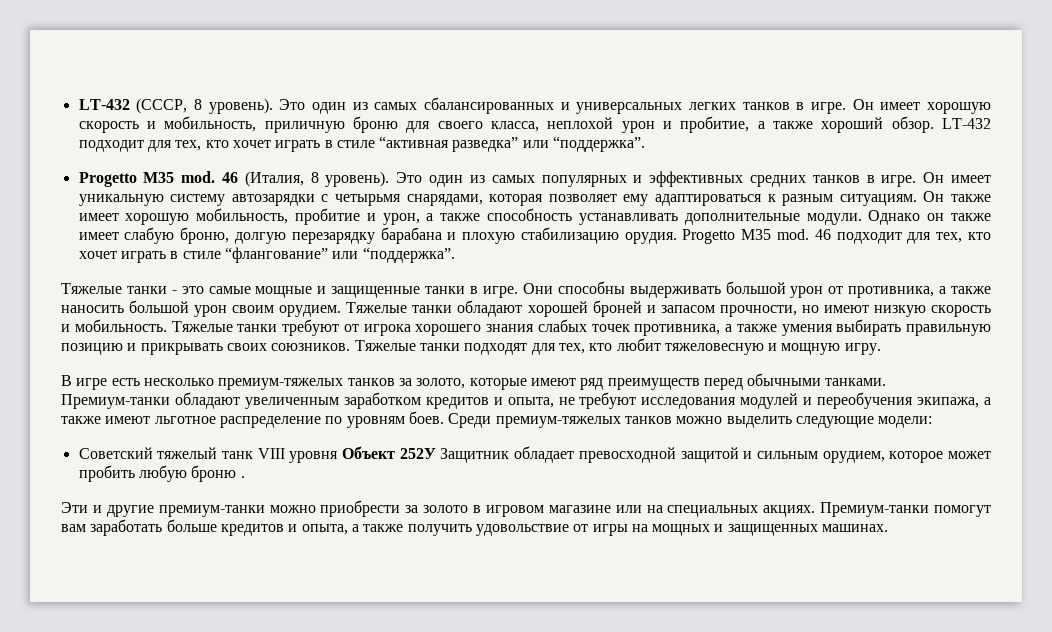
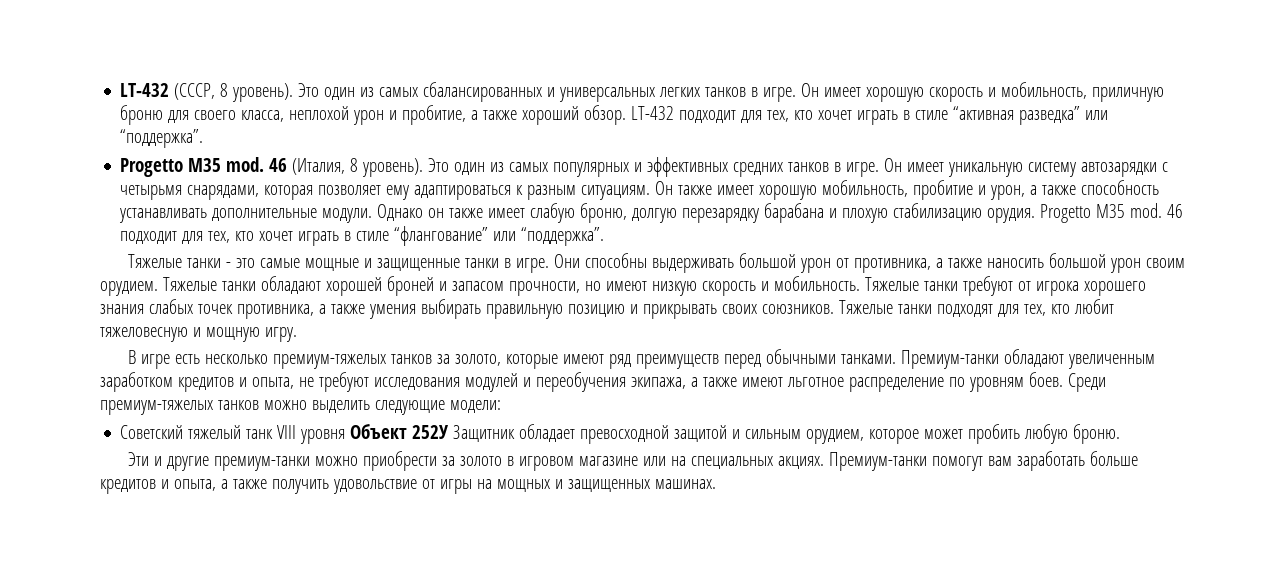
[191,465,245,482] броню . -> [1073,424,1121,444] броню.

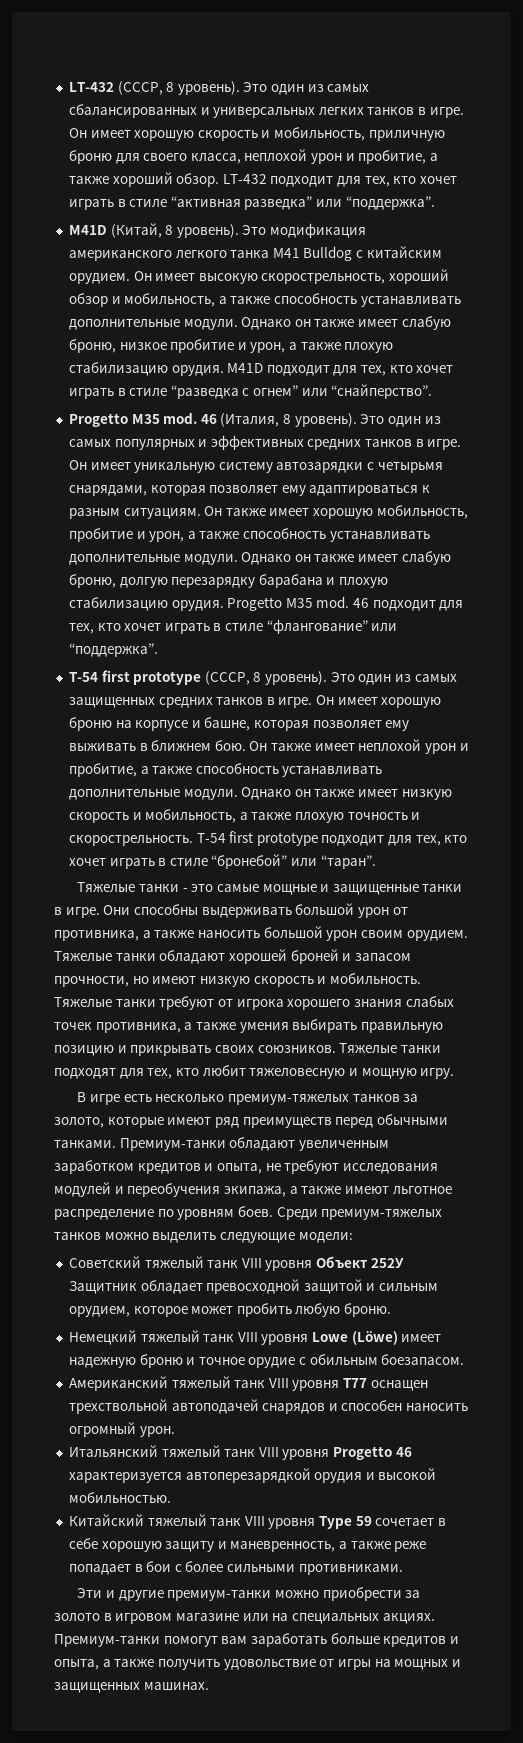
(204, 138) none -> [68,223,367,238] [68,246,442,261] [68,269,450,284] [68,293,461,307] [68,316,451,330] [68,339,394,353] [68,362,454,376] [68,384,433,399] // M41D (Китай, 8 уровень). Это модификация американского легкого танка M41 Bulldog с китайским орудием. Он имеет высокую скорострельность, хороший обзор и мобильность, а также способность устанавливать дополнительные модули. Однако он также имеет слабую броню, низкое пробитие и урон, а также плохую стабилизацию орудия. M41D подходит для тех, кто хочет играть в стиле “разведка с огнем” или “снайперство”.
(605, 236) none -> [68,670,457,685] [68,695,442,708] [68,717,410,731] [68,739,469,754] [68,763,383,777] [68,787,452,800] [68,809,421,823] [68,831,468,846] [68,854,376,869] // T-54 first prototype (СССР, 8 уровень). Это один из самых защищенных средних танков в игре. Он имеет хорошую броню на корпусе и башне, которая позволяет ему выживать в ближнем бою. Он также имеет неплохой урон и пробитие, а также способность устанавливать дополнительные модули. Однако он также имеет низкую скорость и мобильность, а также плохую точность и скорострельность. T-54 first prototype подходит для тех, кто хочет играть в стиле “бронебой” или “таран”.
(1121, 434) none -> [68,1330,442,1345] [68,1354,465,1368] [68,1376,428,1391] [68,1399,469,1414] [68,1422,175,1437] [68,1445,412,1460] [68,1468,437,1483] [68,1492,171,1503] [68,1514,447,1529] [68,1538,427,1552] [68,1561,403,1575] // Немецкий тяжелый танк VIII уровня Lowe (Löwe) имеет надежную броню и точное орудие с обильным боезапасом. // Американский тяжелый танк VIII уровня T77 оснащен трехствольной автоподачей снарядов и способен наносить огромный урон. // Итальянский тяжелый танк VIII уровня Progetto 46 характеризуется автоперезарядкой орудия и высокой мобильностью. // Китайский тяжелый танк VIII уровня Type 59 сочетает в себе хорошую защиту и маневренность, а также реже попадает в бои с более сильными противниками.

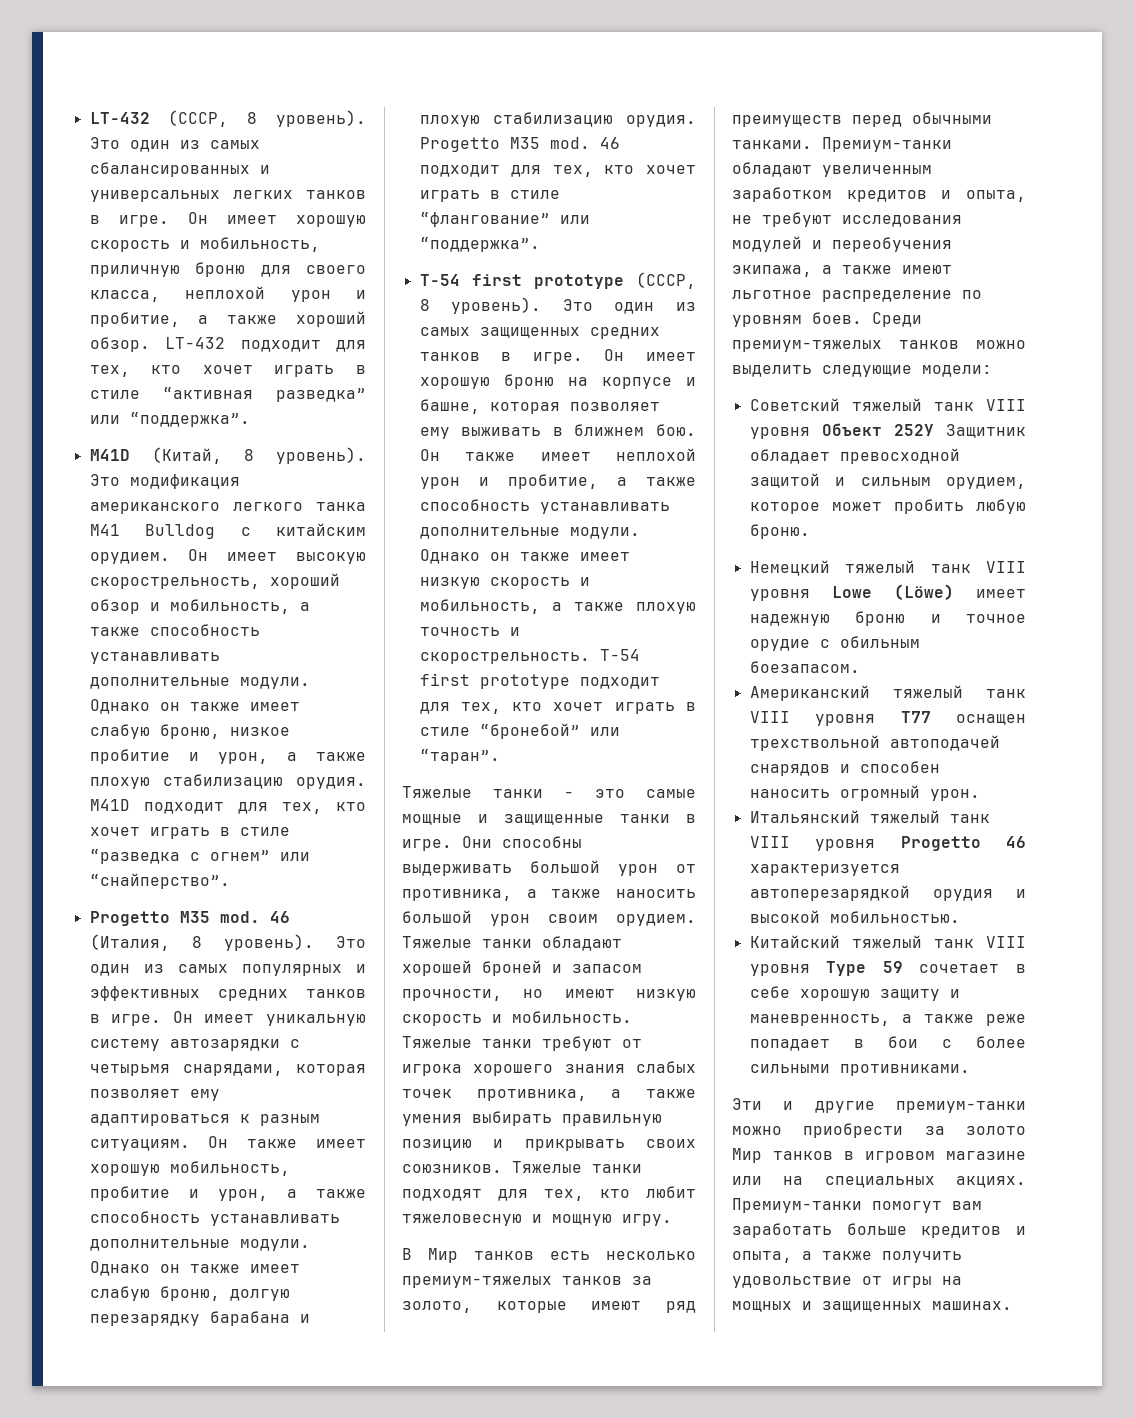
[89,1094,120,1105] игре -> [428,1248,534,1263] Мир танков
(100, 1617) none -> [732,1148,833,1163] Мир танков

